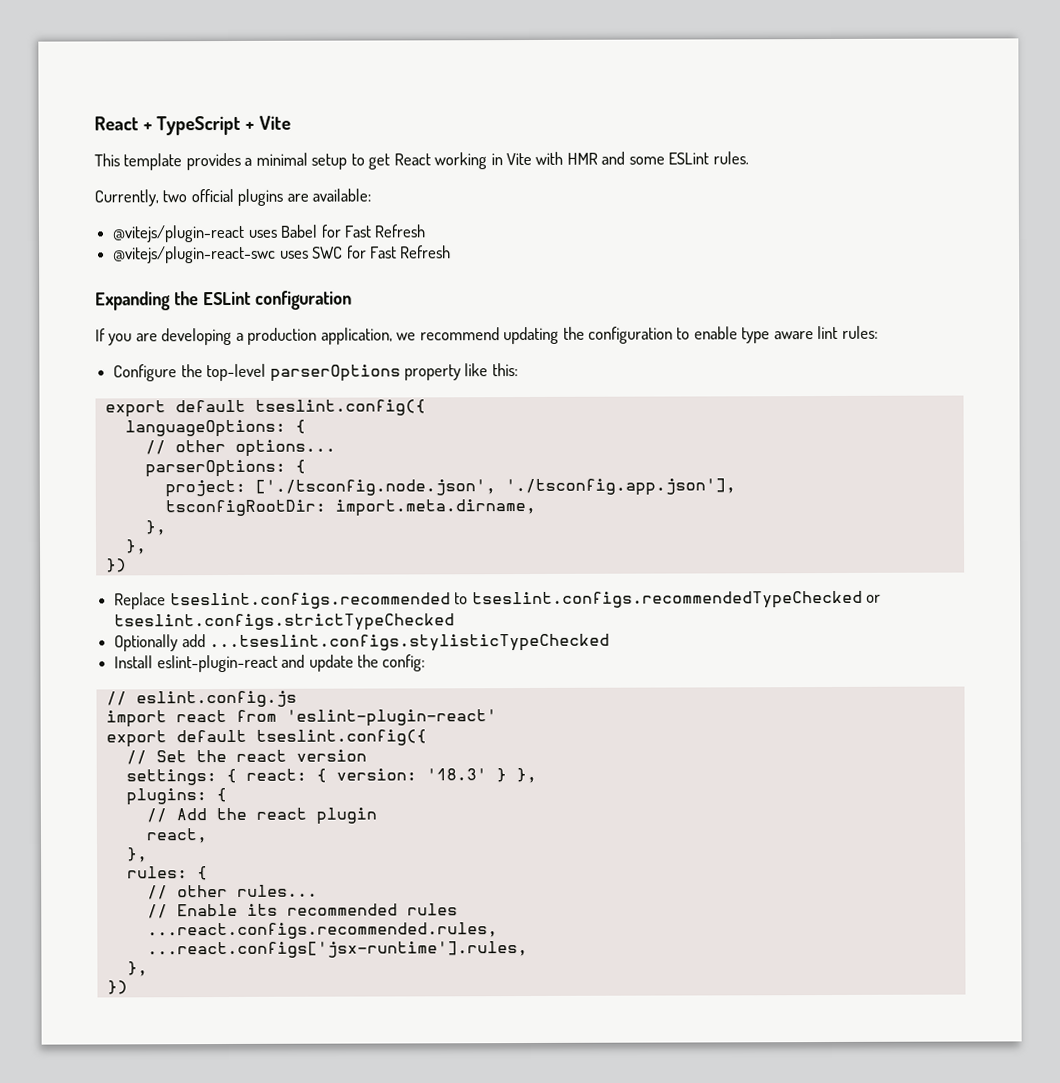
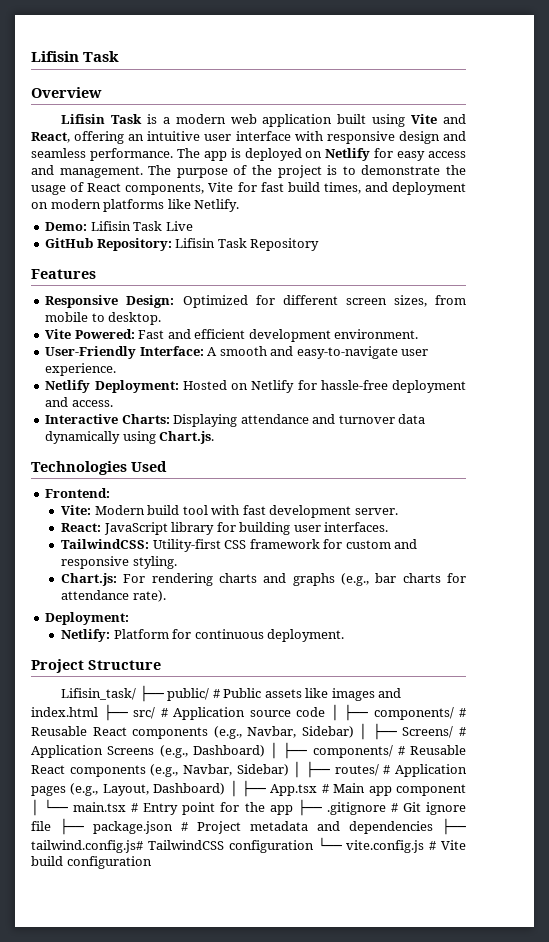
[94,115,291,136] [94,151,749,171] [94,188,372,207] [112,224,426,243] [113,245,452,264] [95,290,352,311] [95,325,878,346] [113,363,518,382] [104,399,426,418] [124,419,306,438] [144,439,336,457] [144,459,306,478] [164,478,736,498] [164,498,536,517] [144,520,166,536] [124,539,147,555] [105,558,127,573] [114,590,881,610] [114,613,456,632] [114,633,611,653] [114,654,426,673] [105,690,297,708] [105,709,497,728] [105,729,427,748] [125,749,367,765] [125,767,537,786] [125,788,227,806] [145,807,377,825] [145,828,207,844] [126,847,148,863] [126,866,208,881] [146,884,318,900] [146,903,458,919] [146,922,498,940] [146,941,528,959] [126,961,148,977] [106,980,128,995] React + TypeScript + Vite // This template provides a minimal setup to get React working in Vite with HMR and some ESLint rules. // Currently, two official plugins are available: // @vitejs/plugin-react uses Babel for Fast Refresh // @vitejs/plugin-react-swc uses SWC for Fast Refresh // Expanding the ESLint configuration // If you are developing a production application, we recommend updating the configuration to enable type aware lint rules: // Configure the top-level parserOptions property like this: // export default tseslint.config({ // languageOptions: { // // other options... // parserOptions: { // project: ['./tsconfig.node.json', './tsconfig.app.json'], // tsconfigRootDir: import.meta.dirname, // }, // }, // }) // Replace tseslint.configs.recommended to tseslint.configs.recommendedTypeChecked or tseslint.configs.strictTypeChecked // Optionally add ...tseslint.configs.stylisticTypeChecked // Install eslint-plugin-react and update the config: // // eslint.config.js // import react from 'eslint-plugin-react' // export default tseslint.config({ // // Set the react version // settings: { react: { version: '18.3' } }, // plugins: { // // Add the react plugin // react, // }, // rules: { // // other rules... // // Enable its recommended rules // ...react.configs.recommended.rules, // ...react.configs['jsx-runtime'].rules, // }, // }) -> [31,51,120,62] [31,87,102,98] [61,114,466,127] [31,131,466,144] [31,148,466,161] [31,165,467,178] [31,182,467,195] [31,199,240,212] [45,221,193,231] [45,238,320,251] [31,269,96,279] [45,295,466,308] [45,312,162,325] [45,329,419,342] [45,346,429,359] [45,363,117,376] [45,380,466,393] [45,397,113,407] [45,414,426,427] [45,431,215,444] [31,461,167,475] [45,488,111,498] [61,505,398,518] [61,522,389,535] [61,539,418,552] [61,556,177,569] [61,573,466,586] [61,590,166,602] [45,612,130,625] [61,629,345,642] [31,659,161,673] [61,685,402,702] [31,704,466,721] [31,723,466,740] [31,742,466,759] [31,761,468,778] [31,780,466,797] [31,799,467,816] [31,818,466,835] [31,837,466,853] [31,856,152,869] Lifisin Task // Overview // Lifisin Task is a modern web application built using Vite and React, offering an intuitive user interface with responsive design and seamless performance. The app is deployed on Netlify for easy access and management. The purpose of the project is to demonstrate the usage of React components, Vite for fast build times, and deployment on modern platforms like Netlify. // Demo: Lifisin Task Live // GitHub Repository: Lifisin Task Repository // Features // Responsive Design: Optimized for different screen sizes, from mobile to desktop. // Vite Powered: Fast and efficient development environment. // User-Friendly Interface: A smooth and easy-to-navigate user experience. // Netlify Deployment: Hosted on Netlify for hassle-free deployment and access. // Interactive Charts: Displaying attendance and turnover data dynamically using Chart.js. // Technologies Used // Frontend: // Vite: Modern build tool with fast development server. // React: JavaScript library for building user interfaces. // TailwindCSS: Utility-first CSS framework for custom and responsive styling. // Chart.js: For rendering charts and graphs (e.g., bar charts for attendance rate). // Deployment: // Netlify: Platform for continuous deployment. // Project Structure // Lifisin_task/ ├── public/ # Public assets like images and index.html ├── src/ # Application source code │ ├── components/ # Reusable React components (e.g., Navbar, Sidebar) │ ├── Screens/ # Application Screens (e.g., Dashboard) │ ├── components/ # Reusable React components (e.g., Navbar, Sidebar) │ ├── routes/ # Application pages (e.g., Layout, Dashboard) │ ├── App.tsx # Main app component │ └── main.tsx # Entry point for the app ├── .gitignore # Git ignore file ├── package.json # Project metadata and dependencies ├── tailwind.config.js# TailwindCSS configuration └── vite.config.js # Vite build configuration

